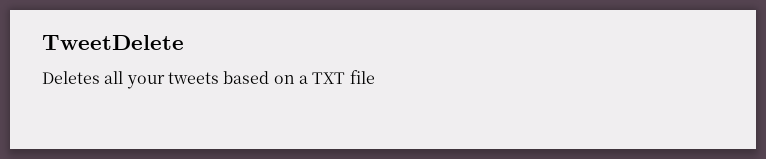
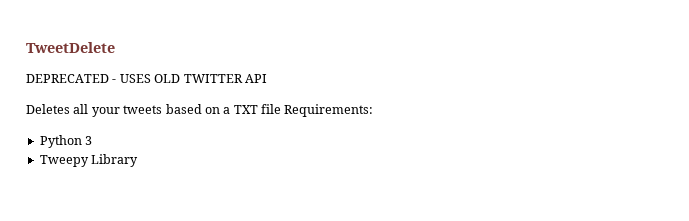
(184, 42) none -> [26,74,267,83] // DEPRECATED - USES OLD TWITTER API
(375, 77) none -> [284,104,374,117] [39,135,93,148] [39,154,139,167] Requirements: // Python 3 // Tweepy Library

